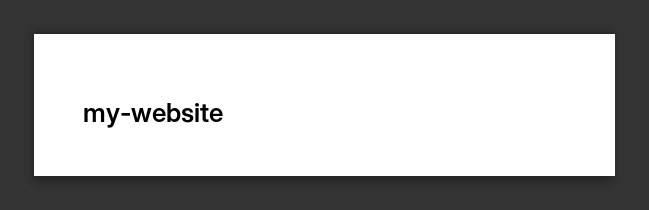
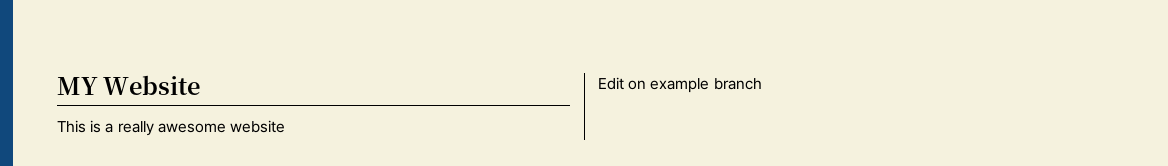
[83,103,223,128] my-website -> [57,75,201,95] [57,120,285,136] [598,77,762,93] MY Website // This is a really awesome website // Edit on example branch

